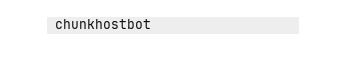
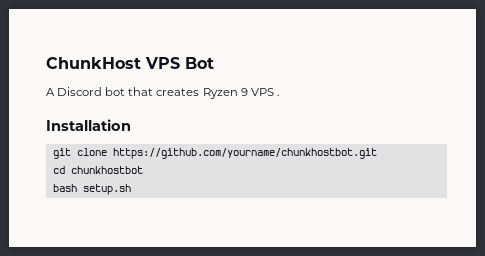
(54, 24) none -> [46,57,214,69] [46,87,279,99] [46,119,131,131] [52,148,377,159] [52,166,65,174] ChunkHost VPS Bot // A Discord bot that creates Ryzen 9 VPS . // Installation // git clone https://github.com/yourname/chunkhostbot.git // cd
(151, 24) none -> [52,184,131,195] // bash setup.sh

